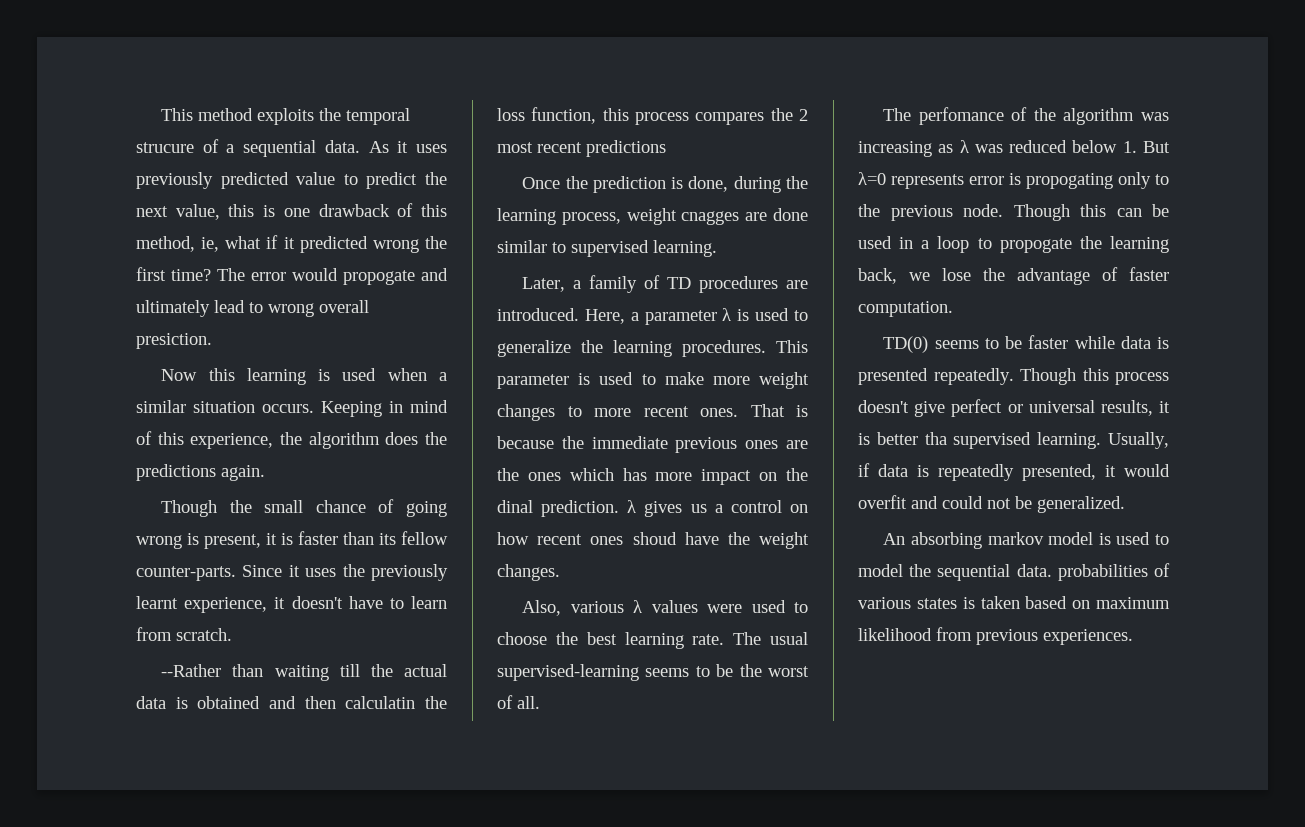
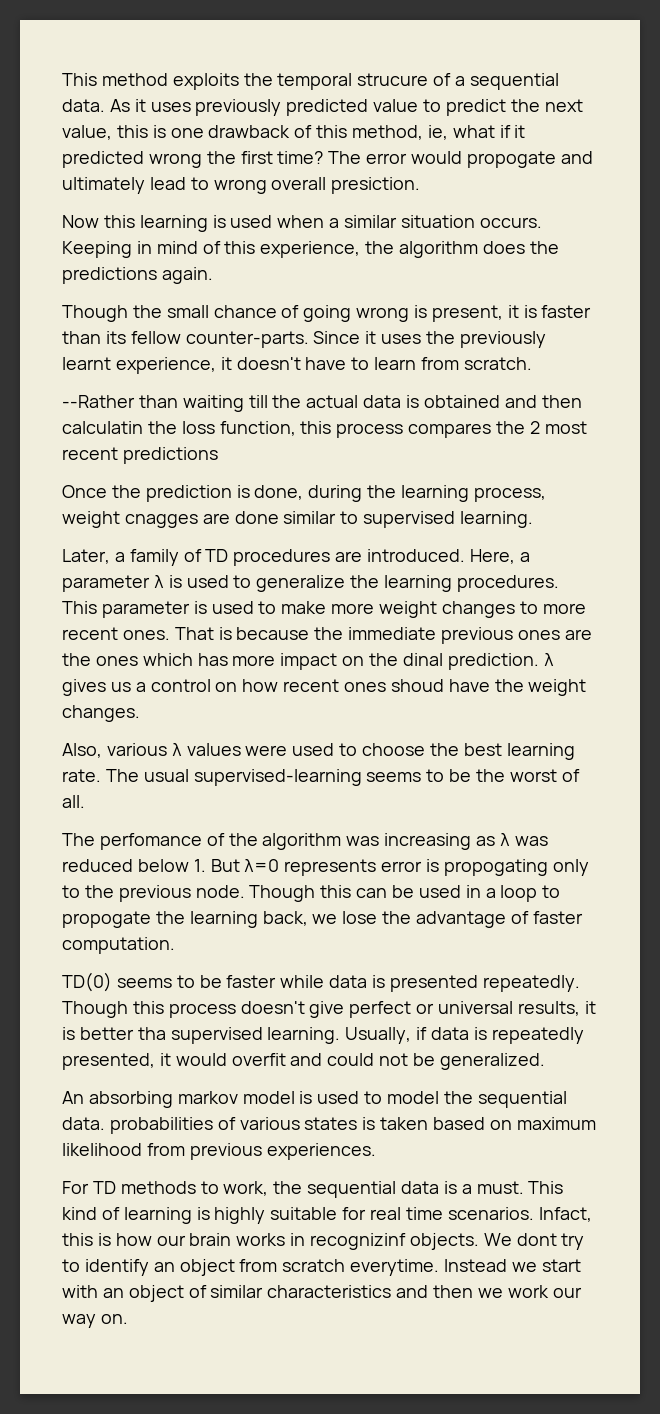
(1133, 637) none -> [62,1181,564,1198] [62,1207,592,1224] [62,1233,585,1250] [62,1259,581,1276] [62,1285,582,1302] [62,1314,128,1328] // For TD methods to work, the sequential data is a must. This kind of learning is highly suitable for real time scenarios. Infact, this is how our brain works in recognizinf objects. We dont try to identify an object from scratch everytime. Instead we start with an object of similar characteristics and then we work our way on.

